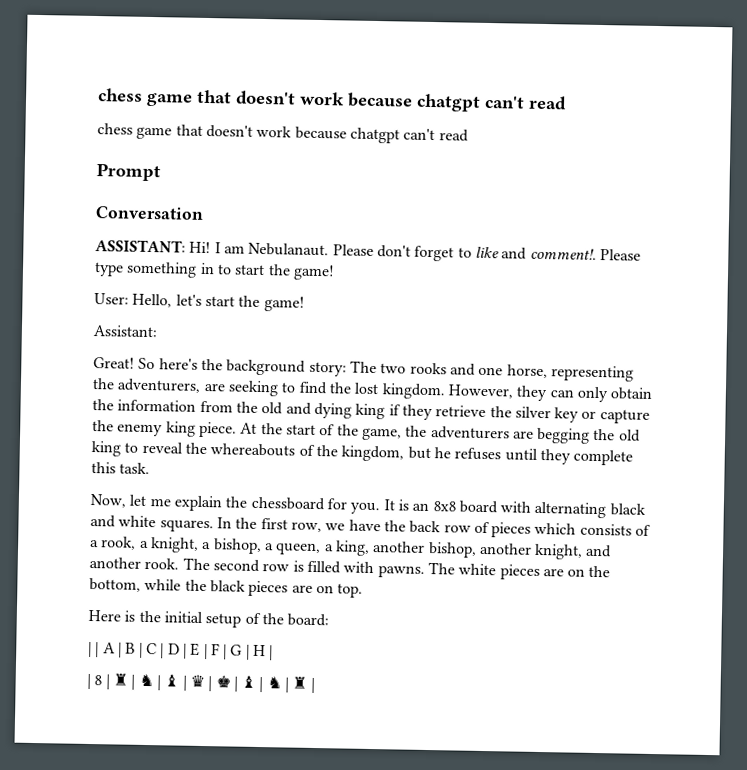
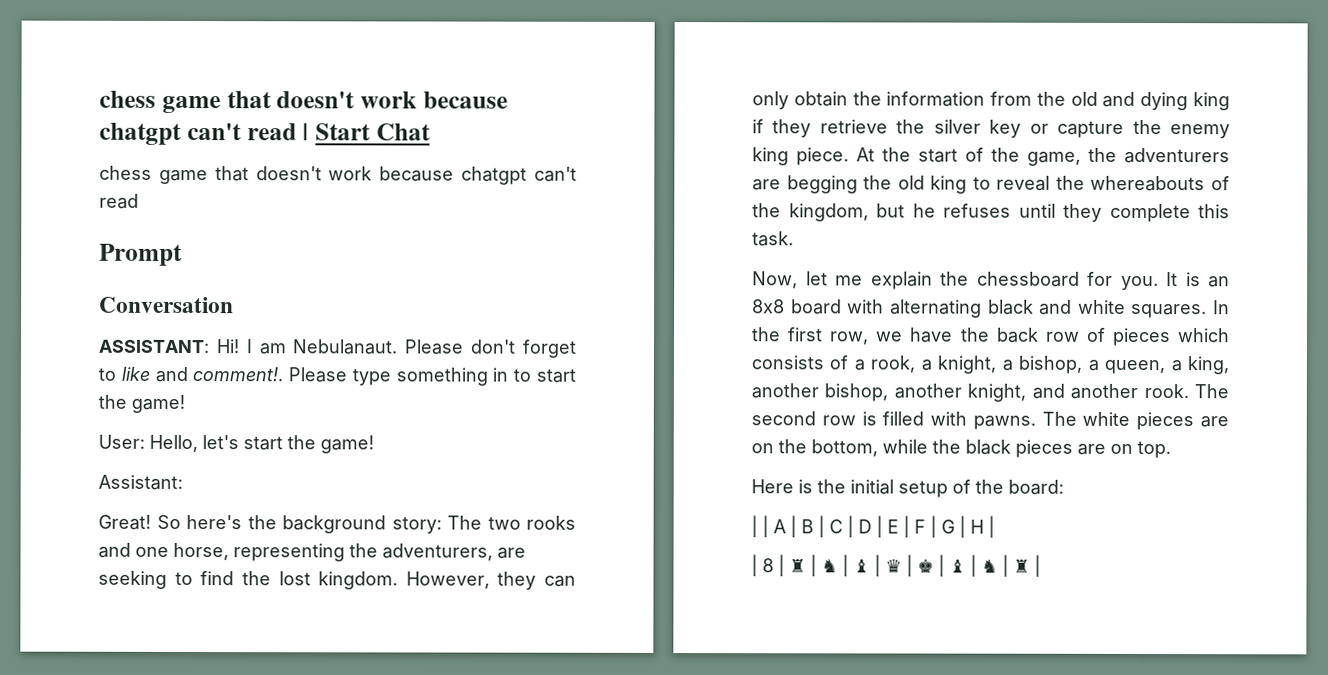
[98,88,567,112] chess game that doesn't work because chatgpt can't read -> [99,90,508,114] [99,122,431,145] chess game that doesn't work because chatgpt can't read | Start Chat

